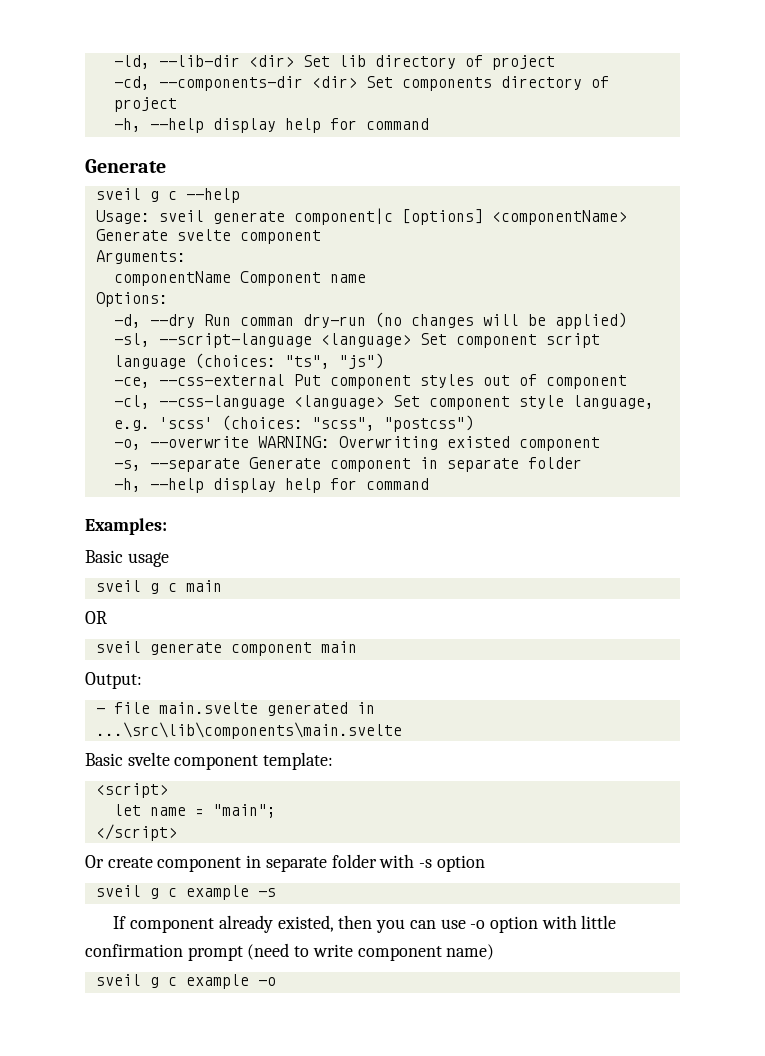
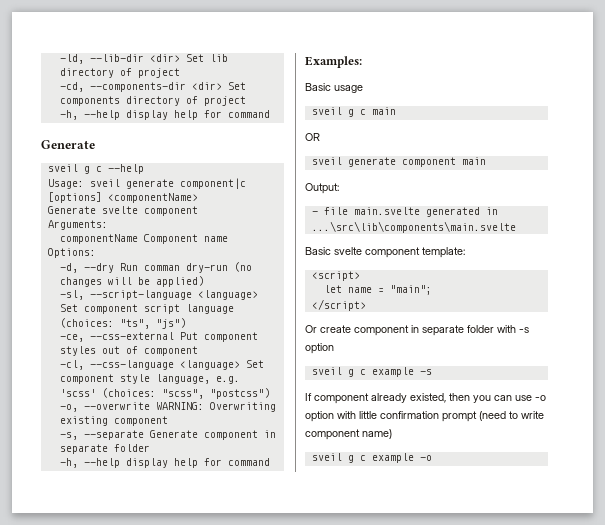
[446,436,510,448] existed -> [59,416,108,426] existing

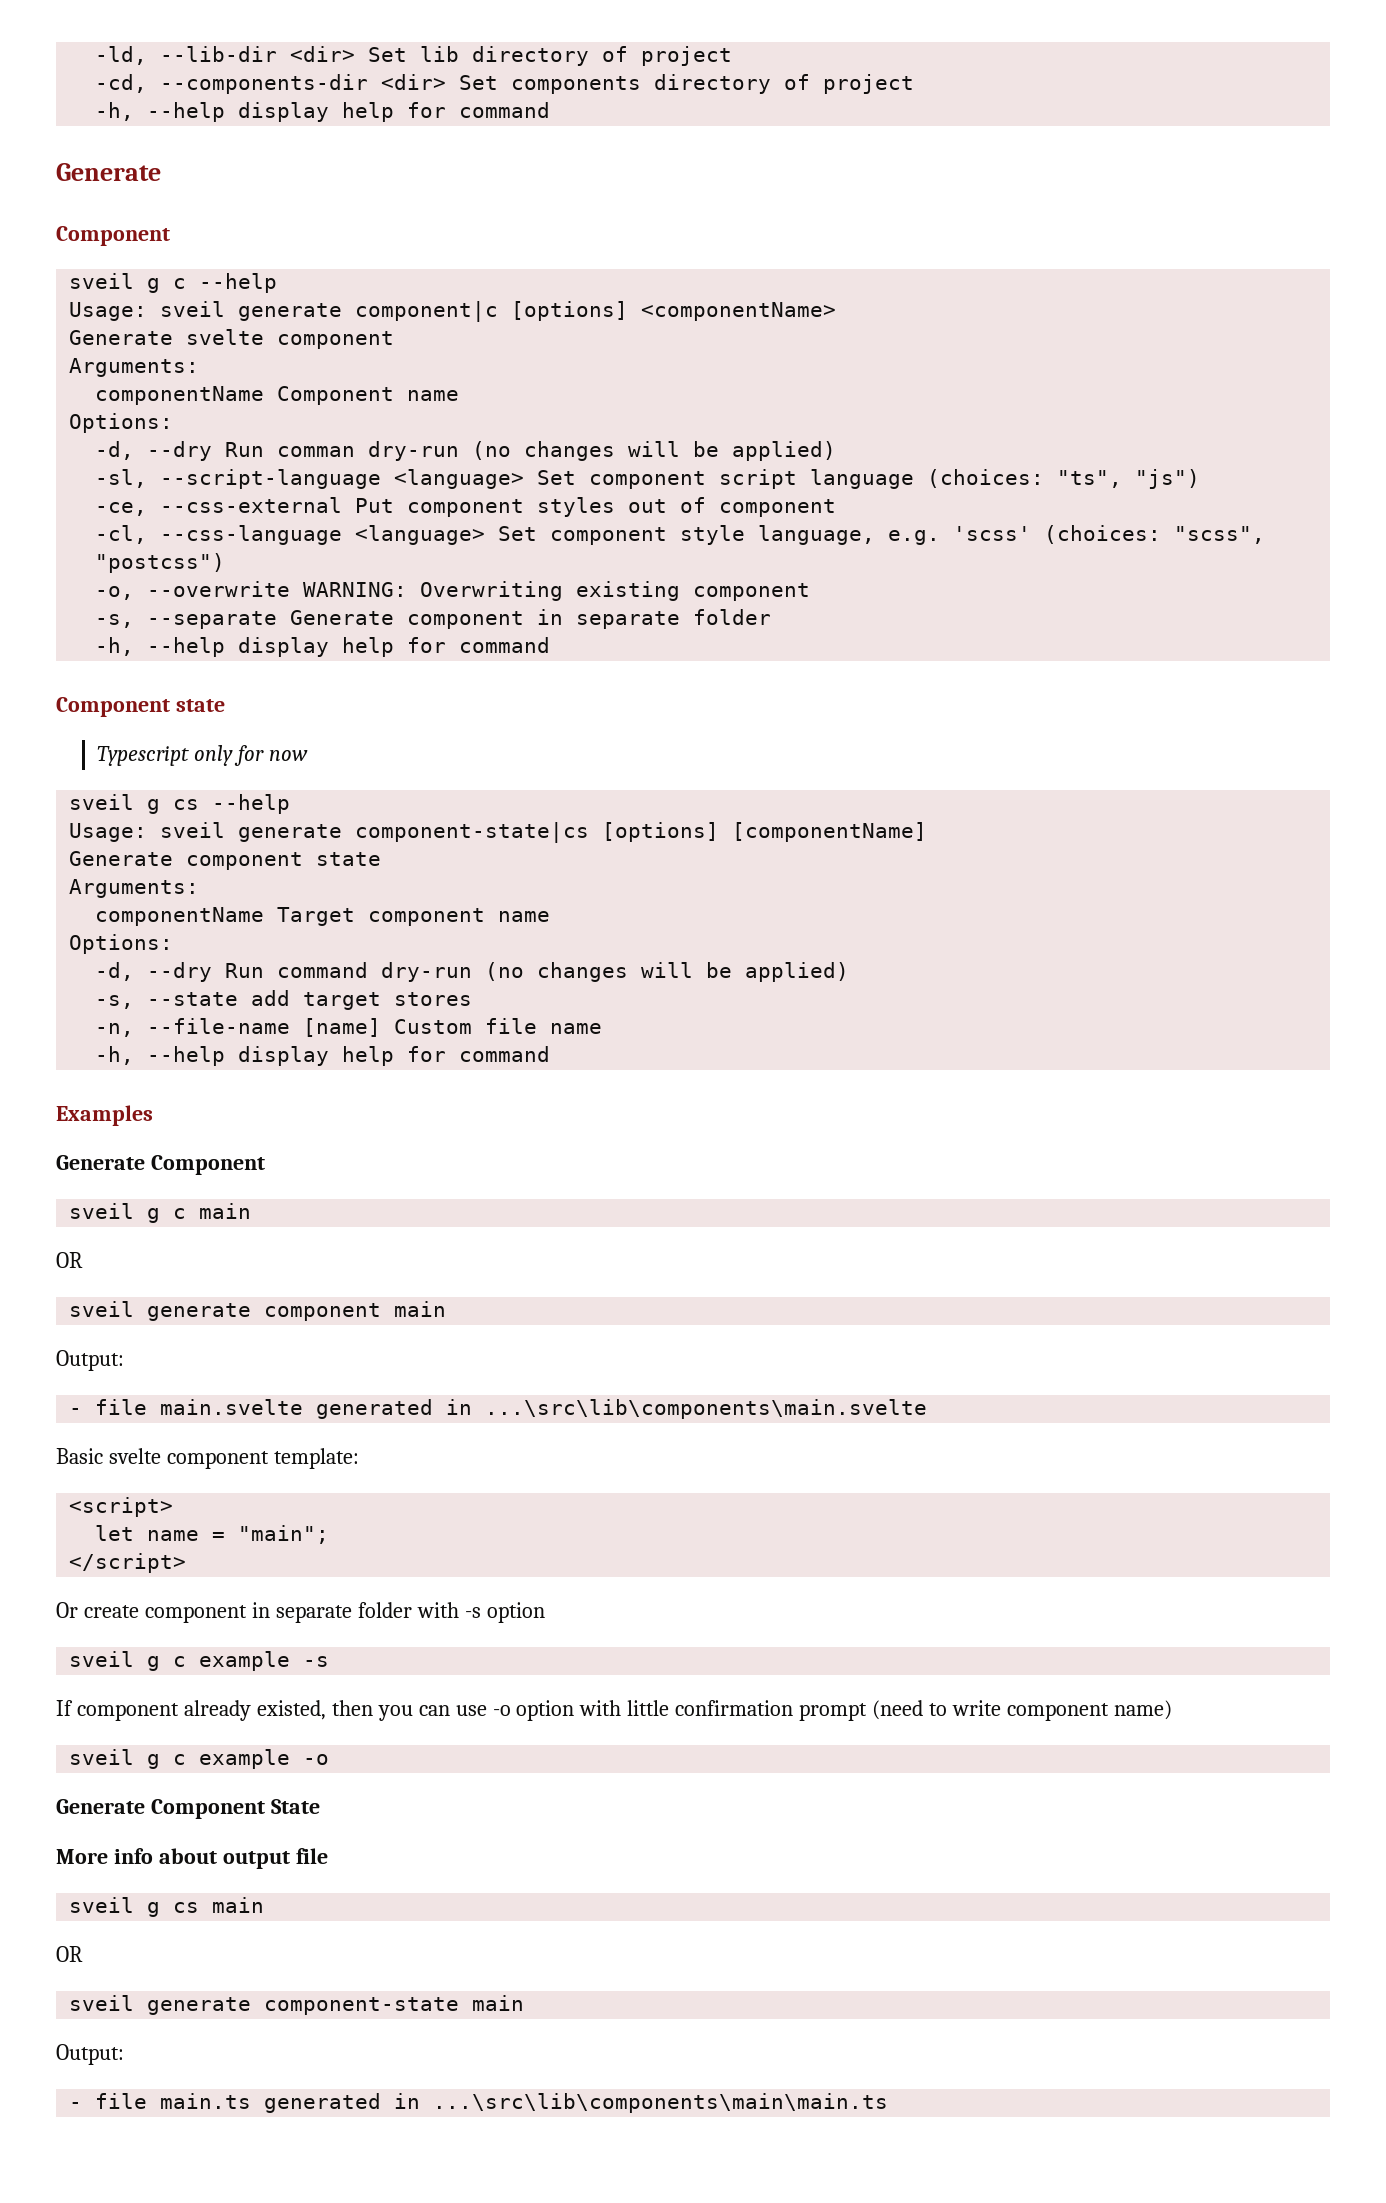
(95, 144) none -> [56,226,170,246] // Component
[305,56,362,68] [305,83,363,93] Examples: // Basic usage -> [56,697,225,717] [97,745,308,766] [69,794,291,814] [69,822,928,843] [69,851,382,870] [69,879,200,898] [95,907,551,926] [69,934,174,954] [95,962,850,982] [95,990,473,1010] [95,1018,603,1037] [95,1046,551,1066] [56,1105,153,1126] [56,1155,265,1175] Component state // Typescript only for now // sveil g cs --help // Usage: sveil generate component-state|cs [options] [componentName] // Generate component state // Arguments: // componentName Target component name // Options: // -d, --dry Run command dry-run (no changes will be applied) // -s, --state add target stores // -n, --file-name [name] Custom file name // -h, --help display help for command // Examples // Generate Component
(432, 458) none -> [56,1799,320,1819] [56,1848,328,1869] [69,1897,265,1917] [56,1946,83,1962] [69,1995,525,2015] [56,2044,124,2065] [69,2093,889,2113] // Generate Component State // More info about output file // sveil g cs main // OR // sveil generate component-state main // Output: // - file main.ts generated in ...\src\lib\components\main\main.ts

